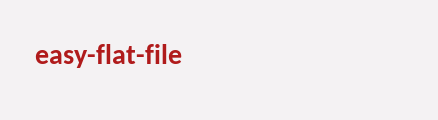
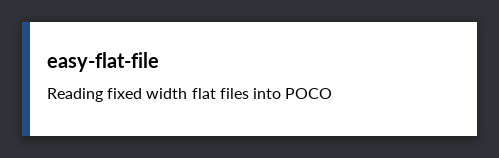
(182, 56) none -> [47,88,333,102] // Reading fixed width flat files into POCO

